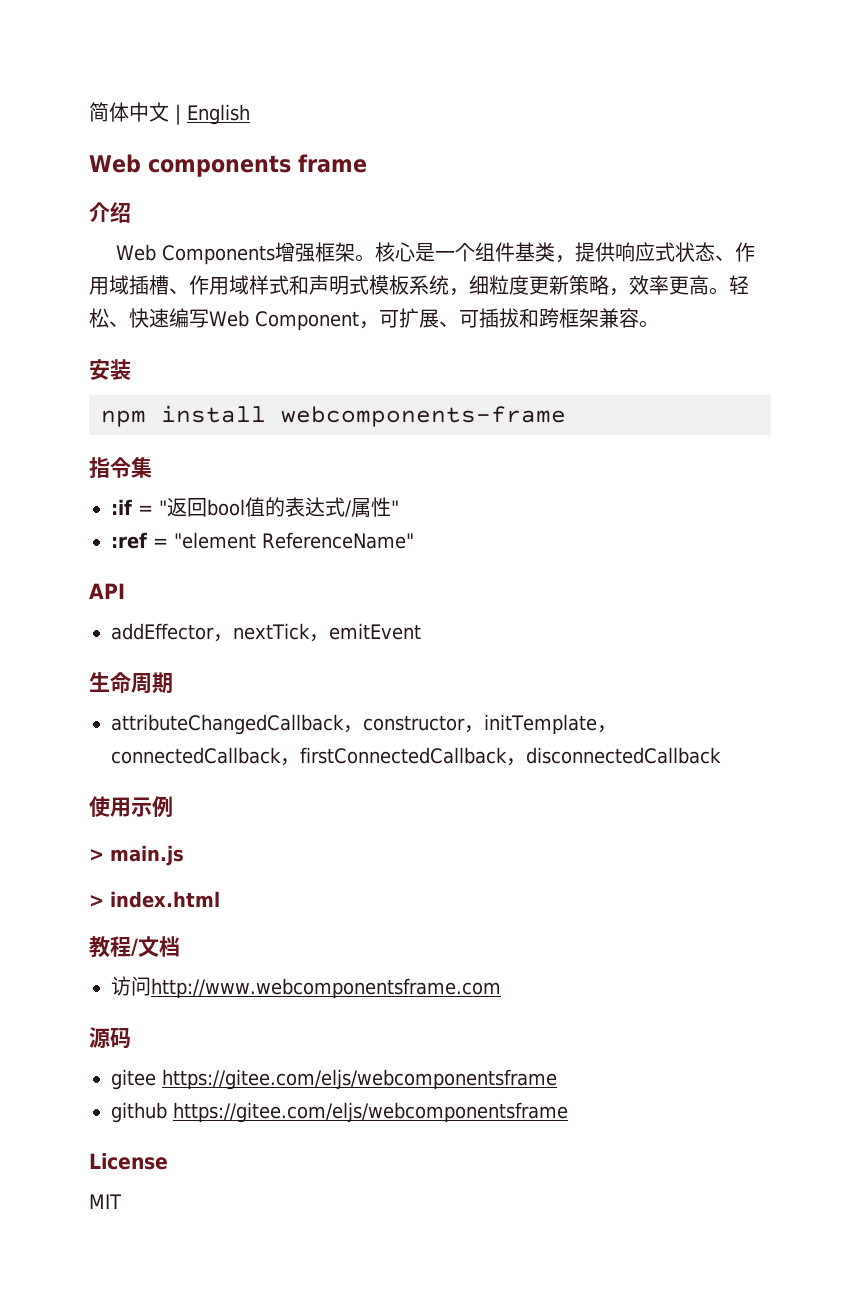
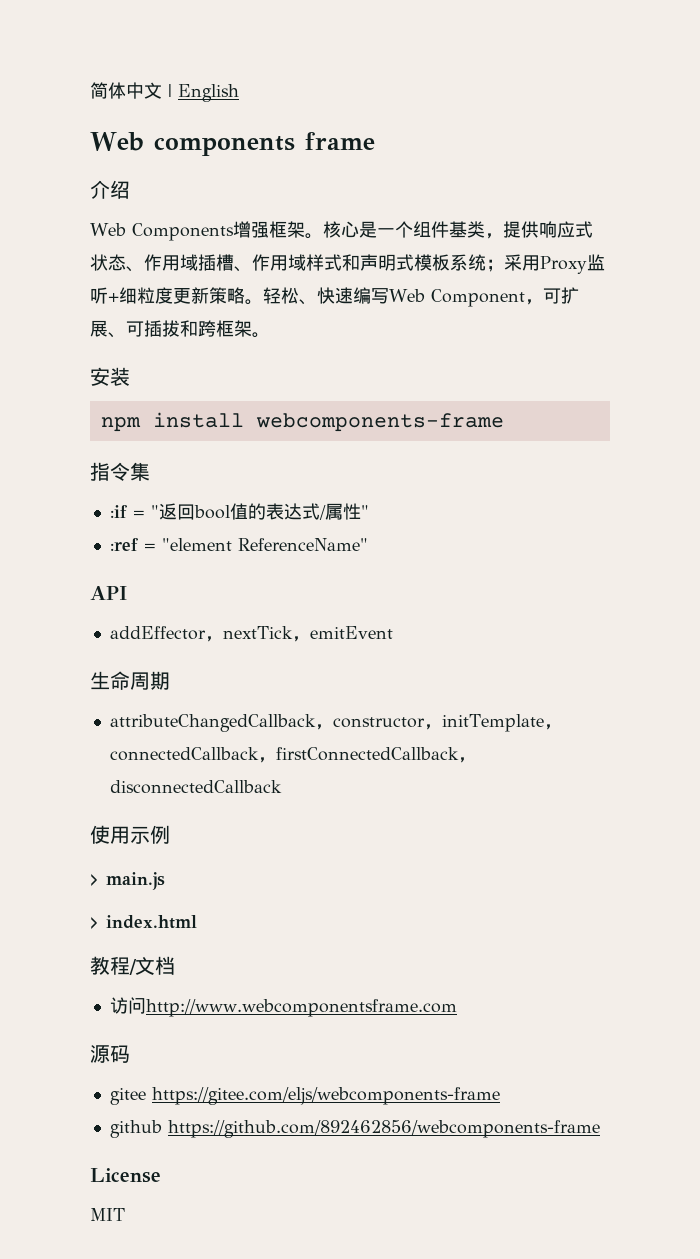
[449,288,469,296] ， -> [486,254,605,274] [90,287,119,304] ；采用Proxy监听+
[609,275,709,296] ，效率更高 -> (245, 295) none
[598,308,639,328] 兼容 -> (252, 328) none
[162,1069,557,1090] https://gitee.com/eljs/webcomponentsframe -> [151,1087,500,1105] https://gitee.com/eljs/webcomponents-frame
[173,1102,568,1123] https://gitee.com/eljs/webcomponentsframe -> [167,1120,600,1138] https://github.com/892462856/webcomponents-frame

